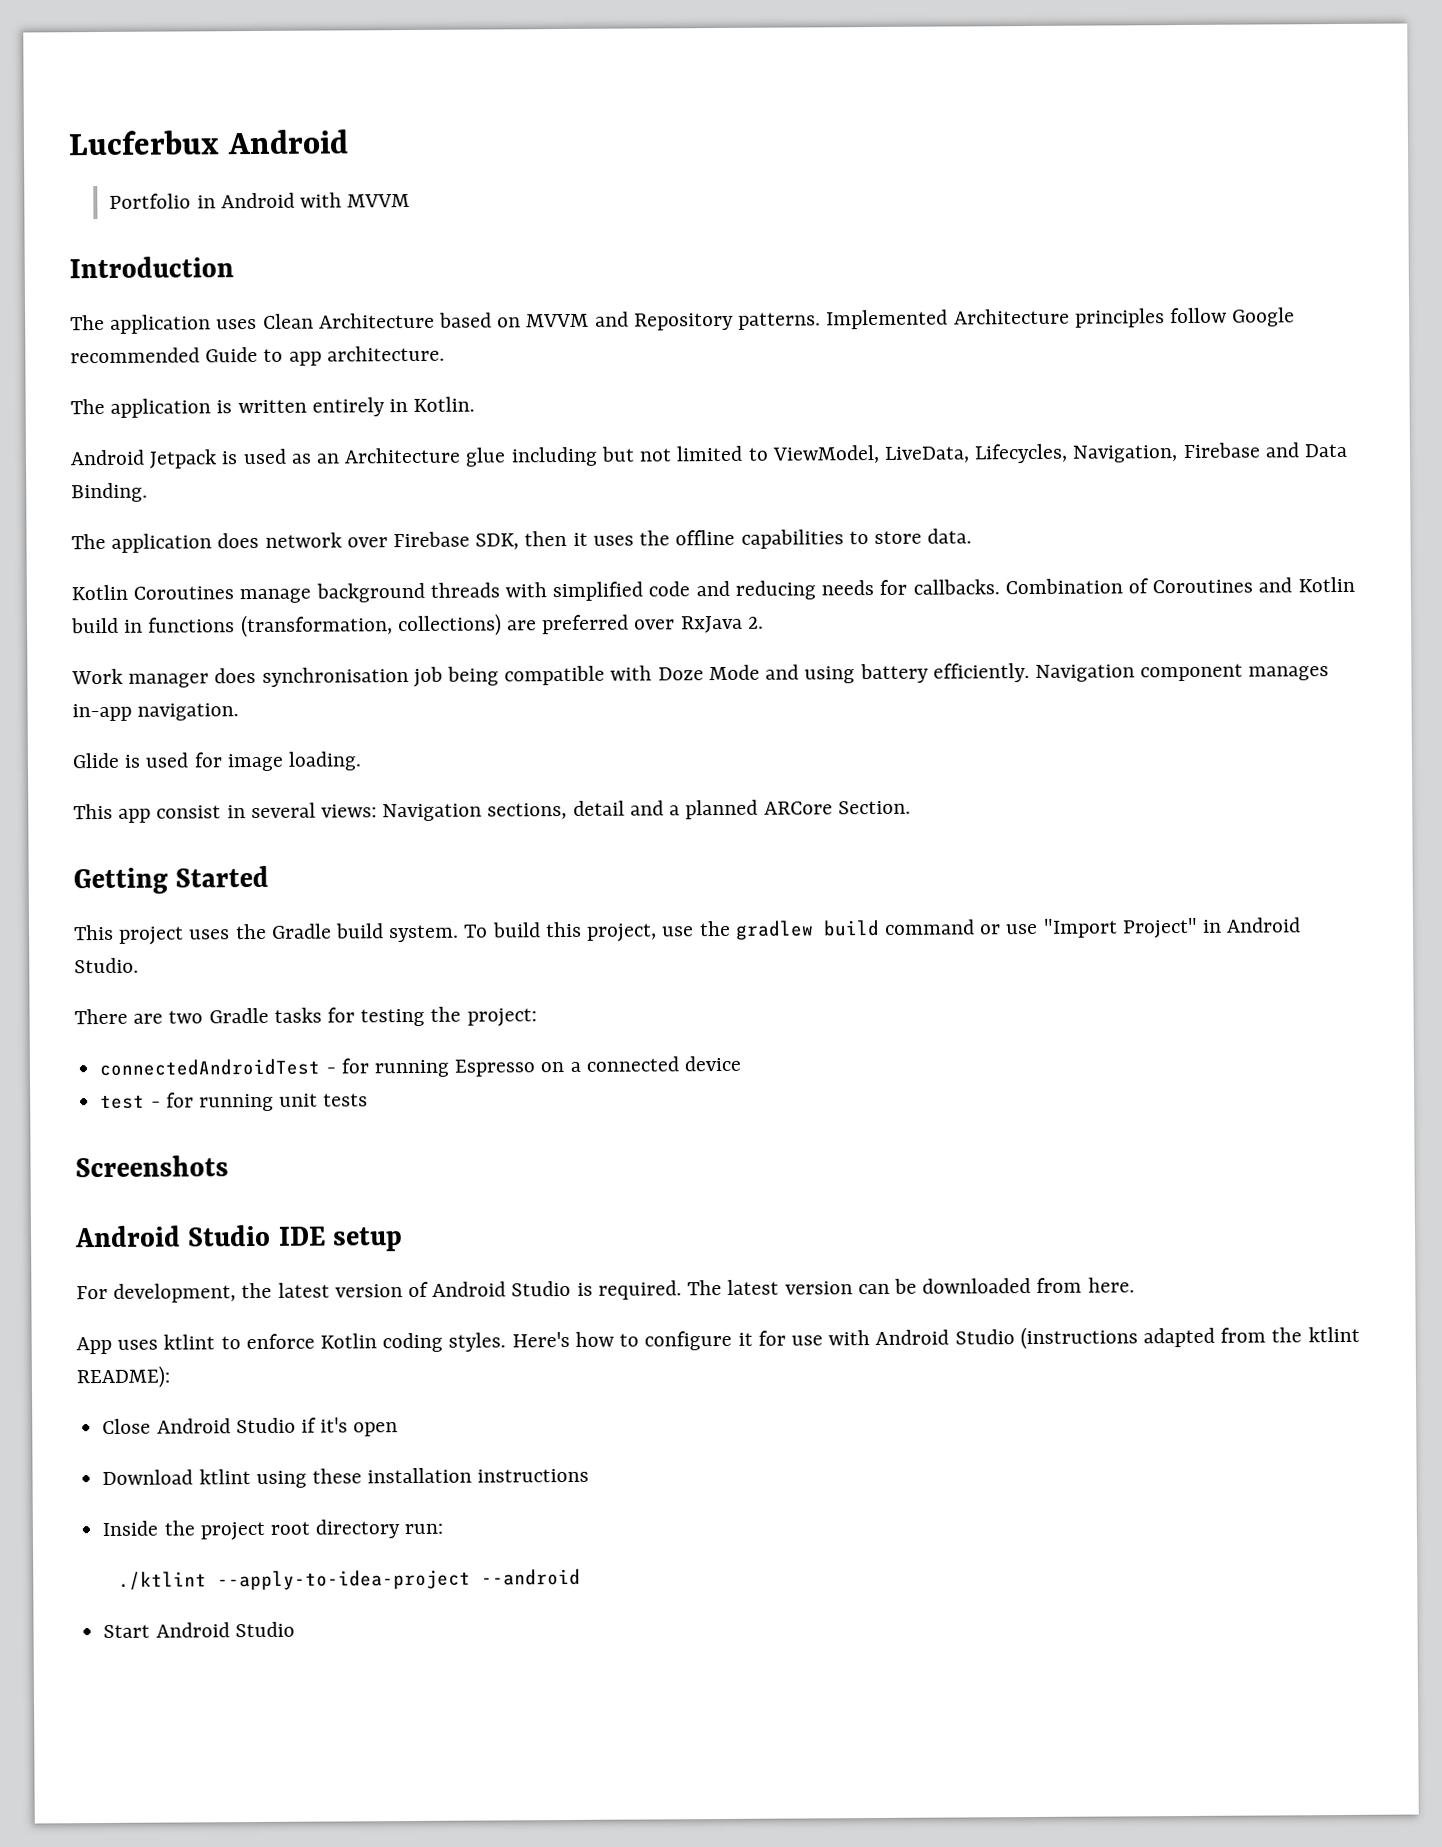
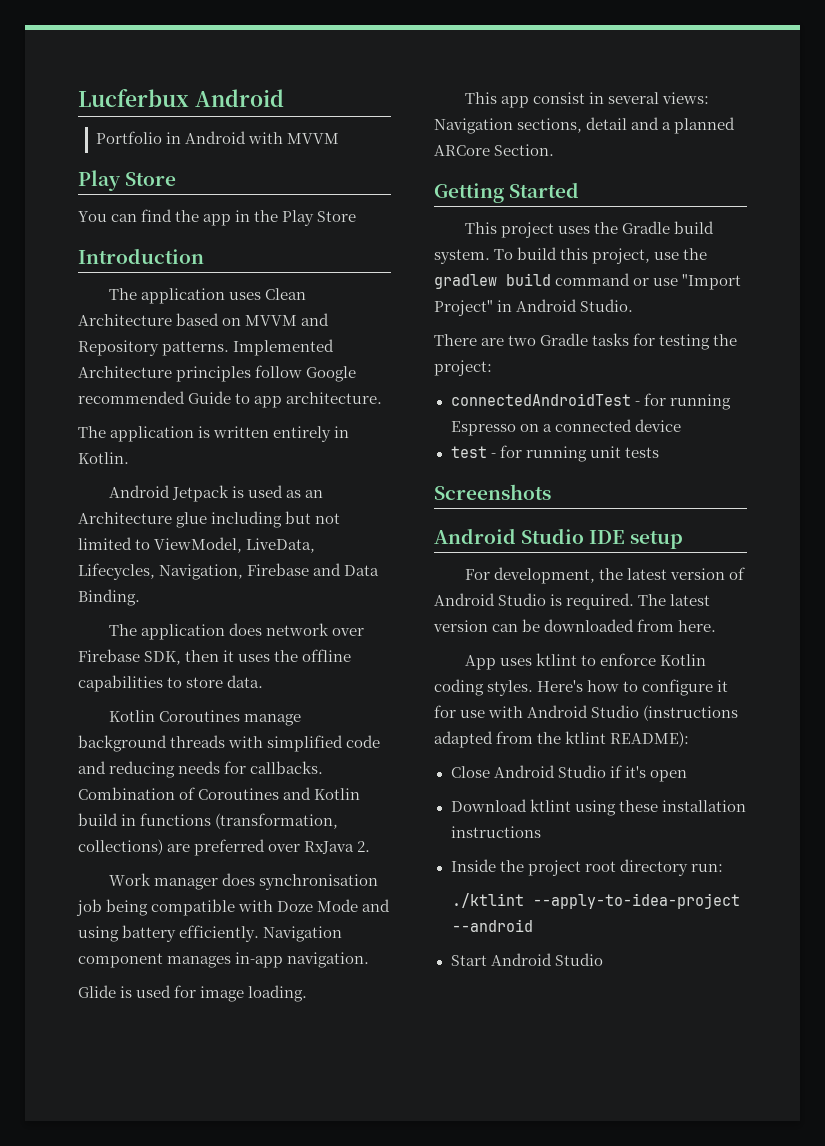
(411, 200) none -> [78,170,177,191] [78,209,357,226] // Play Store // You can find the app in the Play Store

